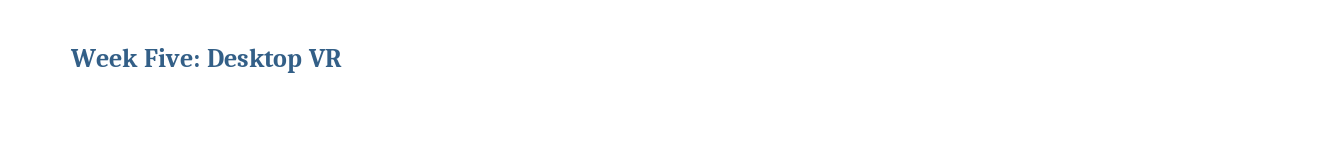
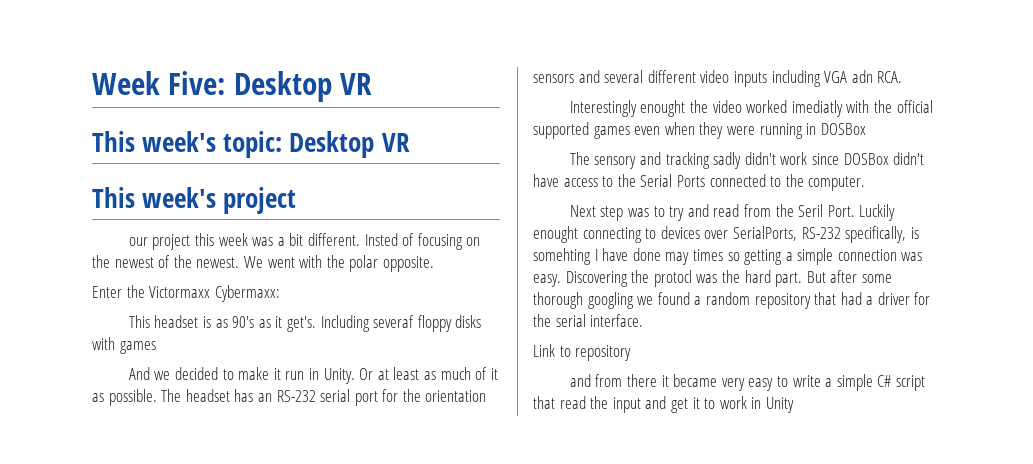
(343, 58) none -> [92,131,410,158] [92,187,297,214] [128,233,481,250] [92,255,434,272] [92,285,280,302] [128,315,482,332] [92,337,156,354] [128,367,498,384] [92,389,487,406] [533,70,903,87] [569,100,933,117] [533,122,866,139] [569,152,925,169] [533,174,866,191] [569,204,896,221] [533,226,919,243] [533,248,923,265] [533,270,892,287] [533,292,931,309] [533,314,644,327] [533,344,632,361] [569,374,925,391] [533,396,794,413] // This week's topic: Desktop VR // This week's project // our project this week was a bit different. Insted of focusing on the newest of the newest. We went with the polar opposite. // Enter the Victormaxx Cybermaxx: // This headset is as 90's as it get's. Including severaf floppy disks with games // And we decided to make it run in Unity. Or at least as much of it as possible. The headset has an RS-232 serial port for the orientation sensors and several different video inputs including VGA adn RCA. // Interestingly enought the video worked imediatly with the official supported games even when they were running in DOSBox // The sensory and tracking sadly didn't work since DOSBox didn't have access to the Serial Ports connected to the computer. // Next step was to try and read from the Seril Port. Luckily enought connecting to devices over SerialPorts, RS-232 specifically, is somehting I have done may times so getting a simple connection was easy. Discovering the protocl was the hard part. But after some thorough googling we found a random repository that had a driver for the serial interface. // Link to repository // and from there it became very easy to write a simple C# script that read the input and get it to work in Unity

